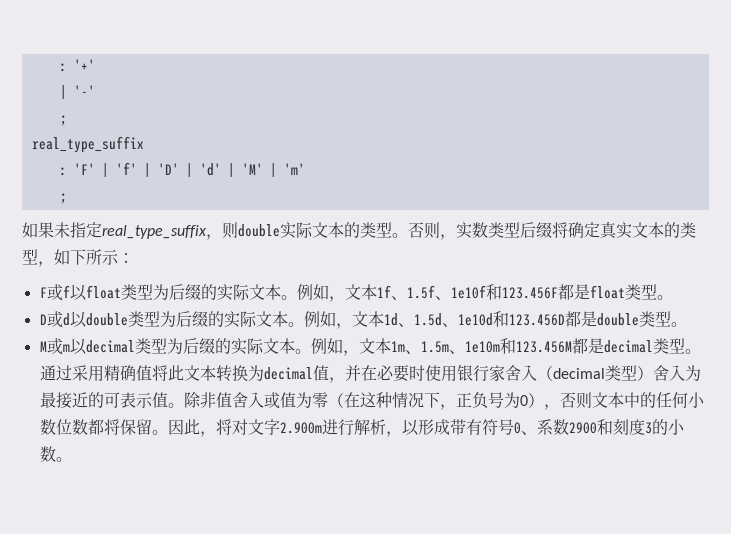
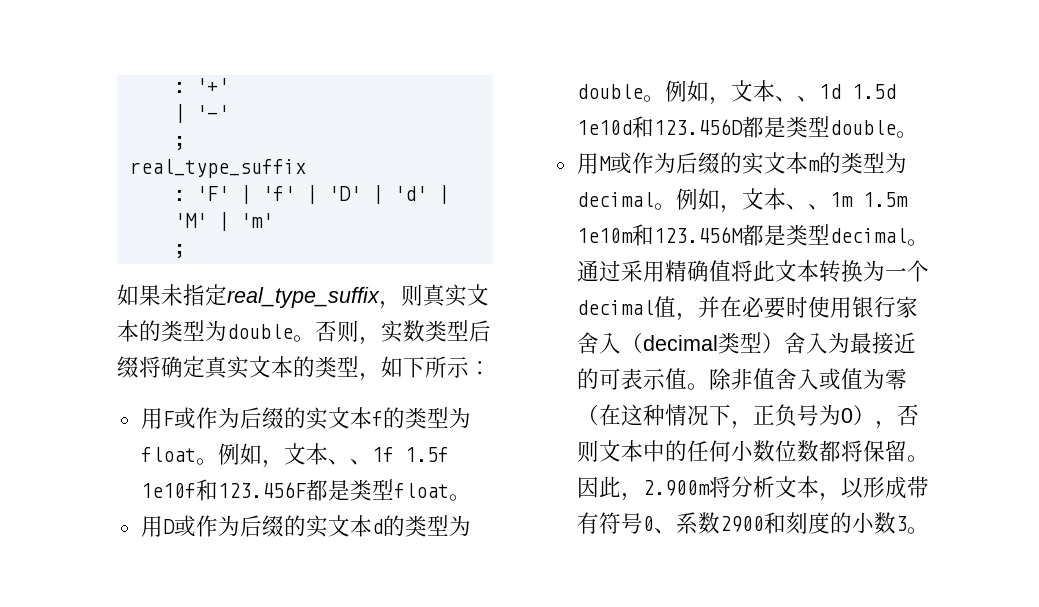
[238,222,392,239] double实际文本的类型 -> [423,284,489,307] [117,320,293,342] 真实文本的类型为double
[39,284,451,302] F或f以float类型为后缀的实际文本。例如，文本1f、1.5f、 -> [140,407,471,430] [140,443,449,468] 用F或作为后缀的实文本f的类型为float。例如，文本、、1f 1.5f
[589,284,673,300] [39,311,458,329] float类型。 // D或d以double类型为后缀的实际文本。例如，文本1d、1.5d、 -> [349,479,471,501] [140,515,471,538] [576,80,896,105] 类型float。 // 用D或作为后缀的实文本d的类型为double。例如，文本、、1d 1.5d
[596,311,687,327] [39,338,465,356] double类型。 // M或m以decimal类型为后缀的实际文本。例如，文本1m、1.5m、 -> [785,116,918,138] [576,152,907,175] [576,188,908,213] 类型double。 // 用M或作为后缀的实文本m的类型为decimal。例如，文本、、1m 1.5m
[603,338,685,354] decimal类型 -> [785,224,907,246] 类型decimal
(264, 373) none -> [884,260,929,282] 一个
[215,419,386,436] 将对文字2.900m进行解析 -> [642,476,819,498] 2.900m将分析文本
[644,419,685,435] [39,446,56,462] 3的小数 -> [829,512,907,534] 的小数3

